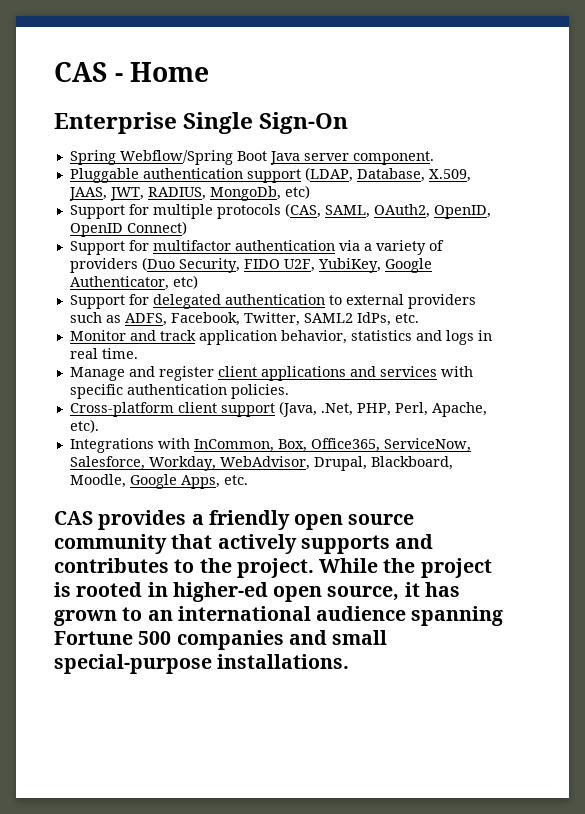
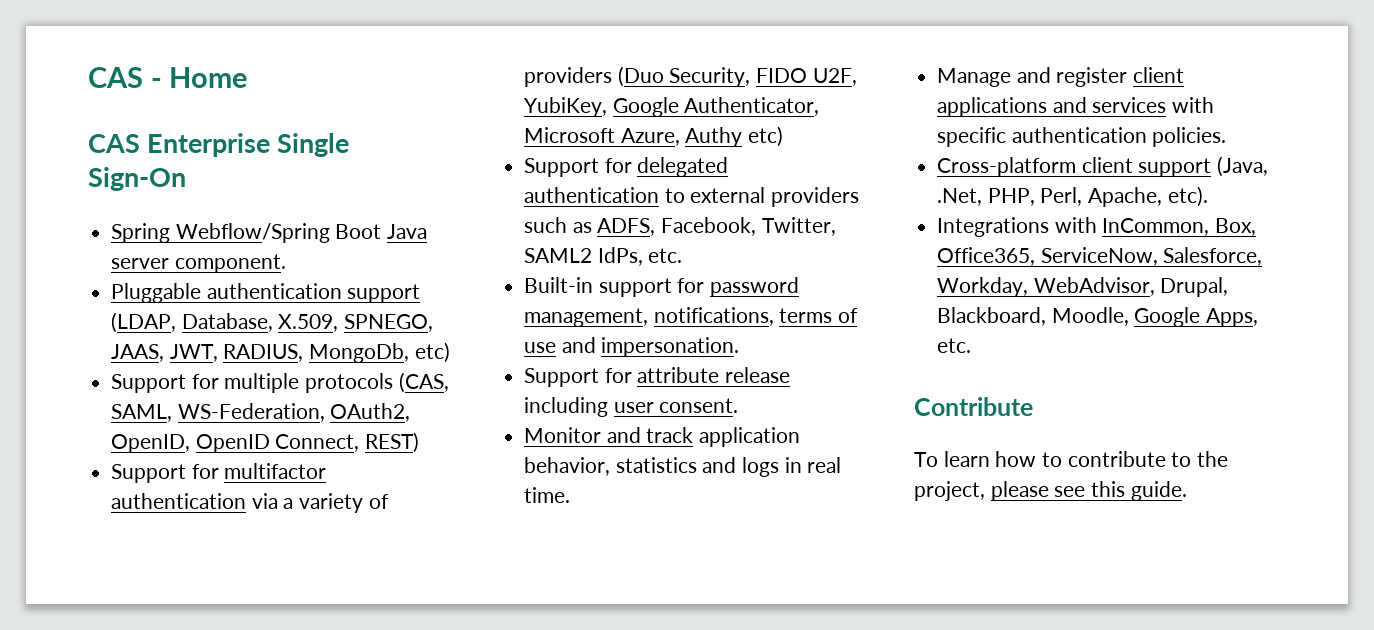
(210, 72) none -> [88,134,140,153] CAS
(471, 175) none -> [344,314,434,332] SPNEGO,
(370, 211) none -> [177,403,325,422] WS-Federation,
[126,221,187,235] Connect) -> [275,432,420,453] Connect, REST)
(169, 283) none -> [524,127,743,147] Microsoft Azure, Authy
(419, 318) none -> [524,277,800,297] [524,307,859,327] [524,337,740,357] [524,367,791,387] [524,397,739,417] // Built-in support for password management, notifications, terms of use and impersonation. // Support for attribute release including user consent.
[54,510,415,530] [54,534,434,554] [54,558,492,578] [54,582,460,602] [54,606,504,626] [54,630,388,650] [54,654,350,674] CAS provides a friendly open source community that actively supports and contributes to the project. While the project is rooted in higher-ed open source, it has grown to an international audience spanning Fortune 500 companies and small special-purpose installations. -> [914,397,1033,416] [914,451,1229,467] [914,481,1187,501] Contribute // To learn how to contribute to the project, please see this guide.

